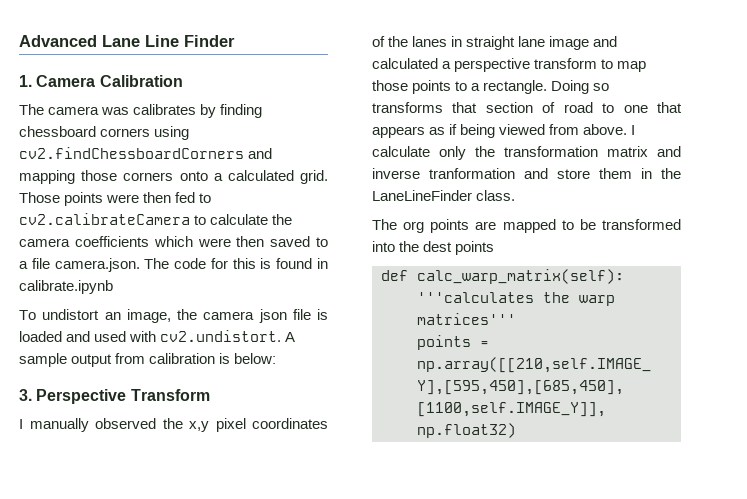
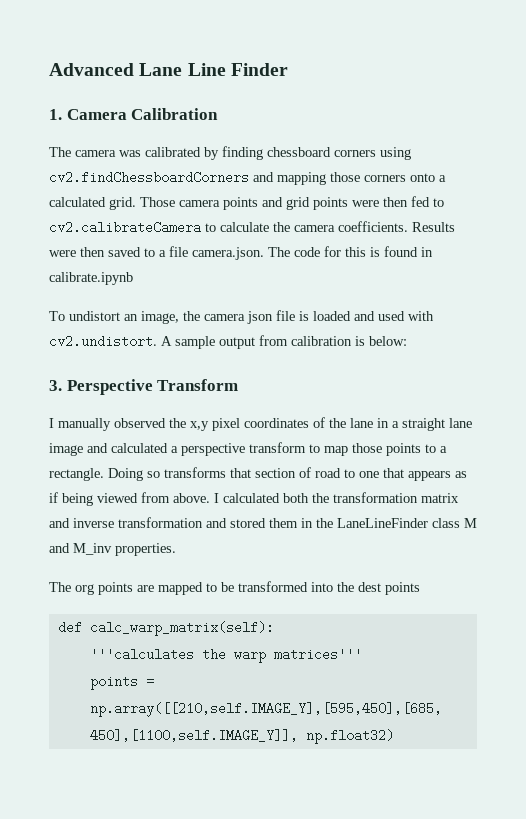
[133,104,197,115] calibrates -> [145,147,201,157] calibrated
(60, 197) none -> [179,197,310,210] camera points and grid
[74,236,193,247] coefficients which -> [338,221,455,232] coefficients. Results
[412,36,463,47] lanes in -> [350,418,399,428] lane in a
[372,146,466,160] calculate only -> [223,493,309,503] calculated both
[429,168,590,179] tranformation and store -> [118,517,266,528] transformation and stored
[476,190,516,201] class. -> [432,518,477,528] [49,543,176,556] class M and M_inv properties.

